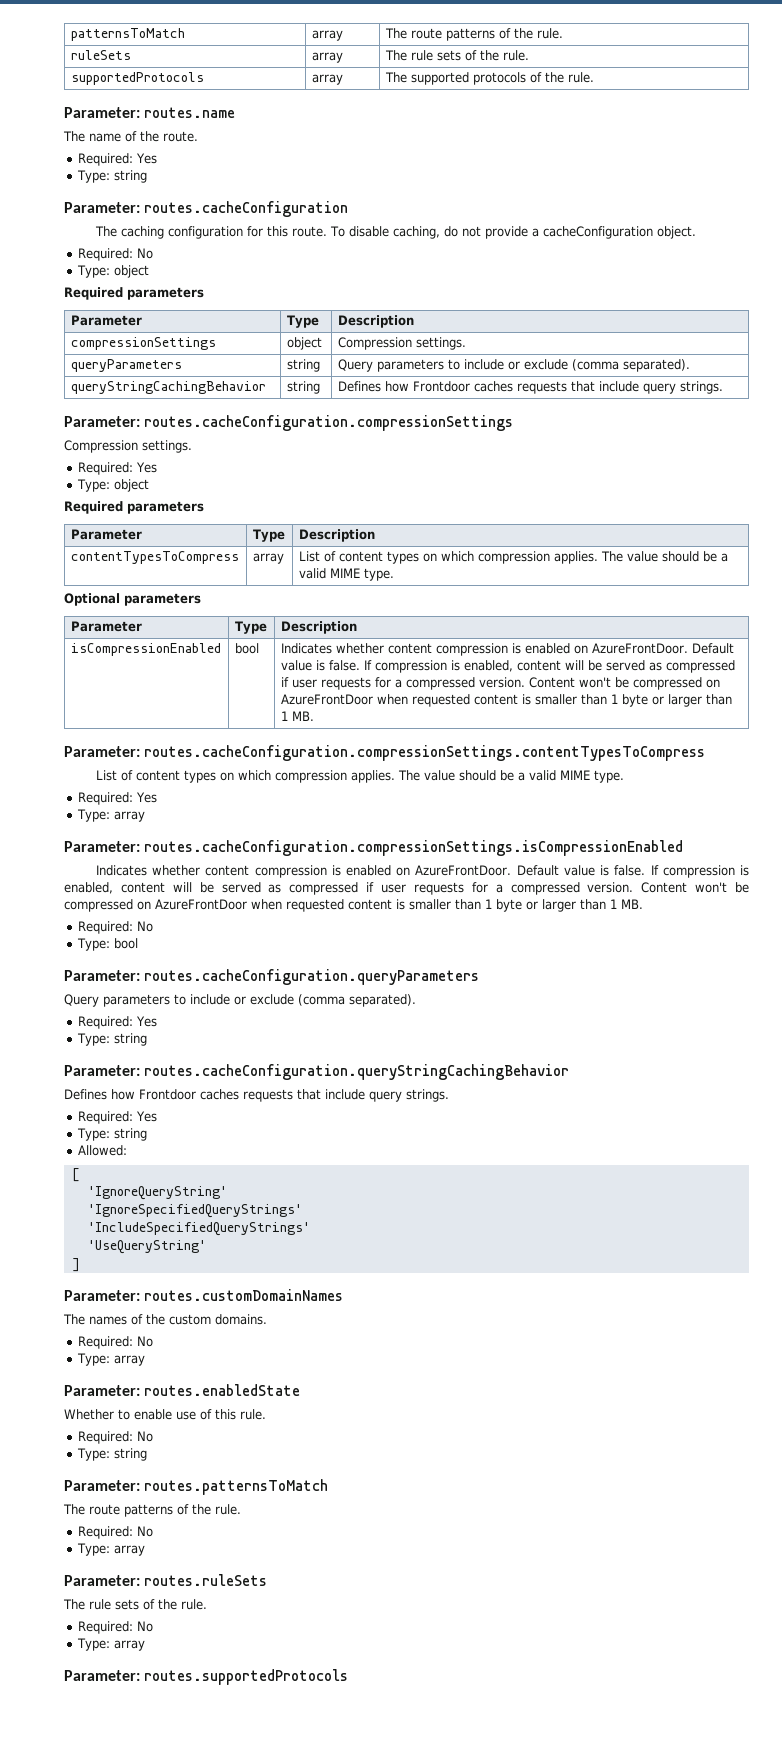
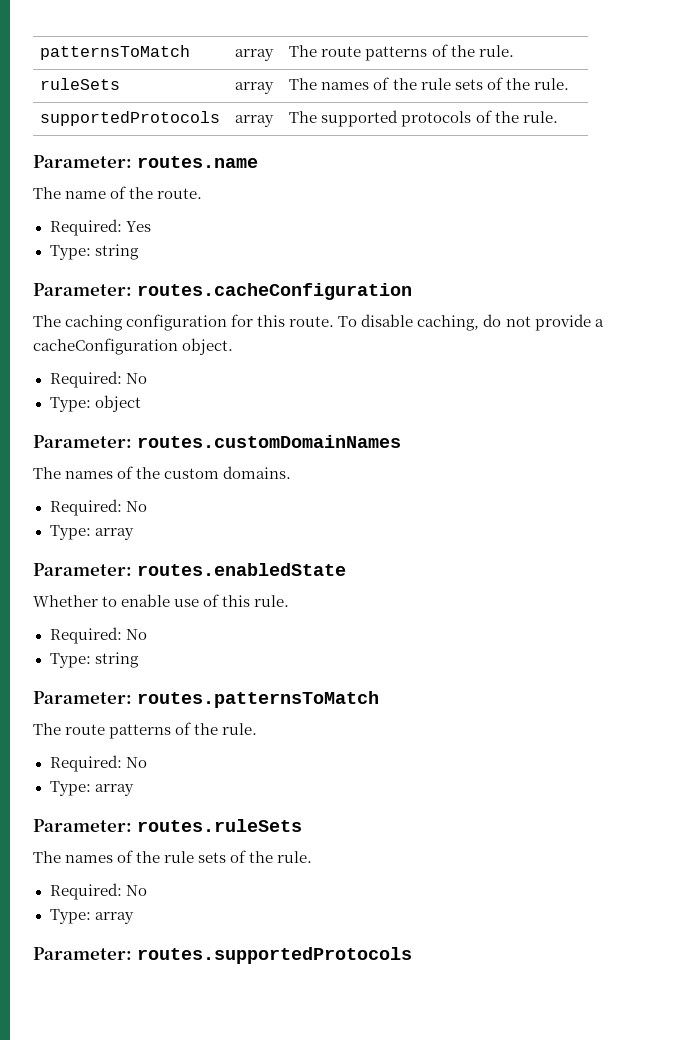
(407, 55) none -> [321,77,417,90] names of the
[64,287,204,300] [70,315,142,326] [286,315,319,328] [337,315,414,328] [70,337,216,350] [286,337,322,350] [337,337,466,350] [70,359,182,372] [286,359,320,372] [337,359,690,372] [70,381,266,394] [286,381,320,394] [337,381,723,394] [64,415,514,431] [64,440,192,453] [78,462,158,475] [77,479,150,492] [64,501,204,514] [70,529,142,540] [252,529,285,542] [298,529,375,542] [70,551,239,564] [252,553,284,564] [298,551,728,564] [298,568,394,581] [64,593,201,606] [70,621,142,632] [234,621,267,634] [280,621,357,634] [70,643,221,656] [234,643,259,654] [280,643,734,656] [280,660,735,673] [280,677,720,690] [280,694,732,707] [280,711,314,721] [64,745,706,761] [95,770,624,783] [78,792,158,805] [77,809,146,822] [64,840,684,856] [95,865,749,878] [64,882,749,895] [64,899,643,912] [78,921,154,934] [77,938,139,951] [64,969,480,985] [64,994,416,1007] [78,1016,158,1029] [77,1033,148,1046] [64,1064,570,1080] [64,1089,449,1102] [78,1111,158,1124] [77,1128,148,1141] [78,1145,128,1156] [71,1168,80,1182] [87,1186,227,1200] [87,1204,302,1218] [87,1222,310,1236] [87,1240,206,1254] [71,1258,80,1272] // Required parameters // Parameter | Type | Description // compressionSettings | object | Compression settings. // queryParameters | string | Query parameters to include or exclude (comma separated). // queryStringCachingBehavior | string | Defines how Frontdoor caches requests that include query strings. // Parameter: routes.cacheConfiguration.compressionSettings // Compression settings. // Required: Yes // Type: object // Required parameters // Parameter | Type | Description // contentTypesToCompress | array | List of content types on which compression applies. The value should be a valid MIME type. // Optional parameters // Parameter | Type | Description // isCompressionEnabled | bool | Indicates whether content compression is enabled on AzureFrontDoor. Default value is false. If compression is enabled, content will be served as compressed if user requests for a compressed version. Content won't be compressed on AzureFrontDoor when requested content is smaller than 1 byte or larger than 1 MB. // Parameter: routes.cacheConfiguration.compressionSettings.contentTypesToCompress // List of content types on which compression applies. The value should be a valid MIME type. // Required: Yes // Type: array // Parameter: routes.cacheConfiguration.compressionSettings.isCompressionEnabled // Indicates whether content compression is enabled on AzureFrontDoor. Default value is false. If compression is enabled, content will be served as compressed if user requests for a compressed version. Content won't be compressed on AzureFrontDoor when requested content is smaller than 1 byte or larger than 1 MB. // Required: No // Type: bool // Parameter: routes.cacheConfiguration.queryParameters // Query parameters to include or exclude (comma separated). // Required: Yes // Type: string // Parameter: routes.cacheConfiguration.queryStringCachingBehavior // Defines how Frontdoor caches requests that include query strings. // Required: Yes // Type: string // Allowed: // [ // 'IgnoreQueryString' // 'IgnoreSpecifiedQueryStrings' // 'IncludeSpecifiedQueryStrings' // 'UseQueryString' // ] -> (141, 403) none
(85, 1604) none -> [65,850,161,863] names of the

